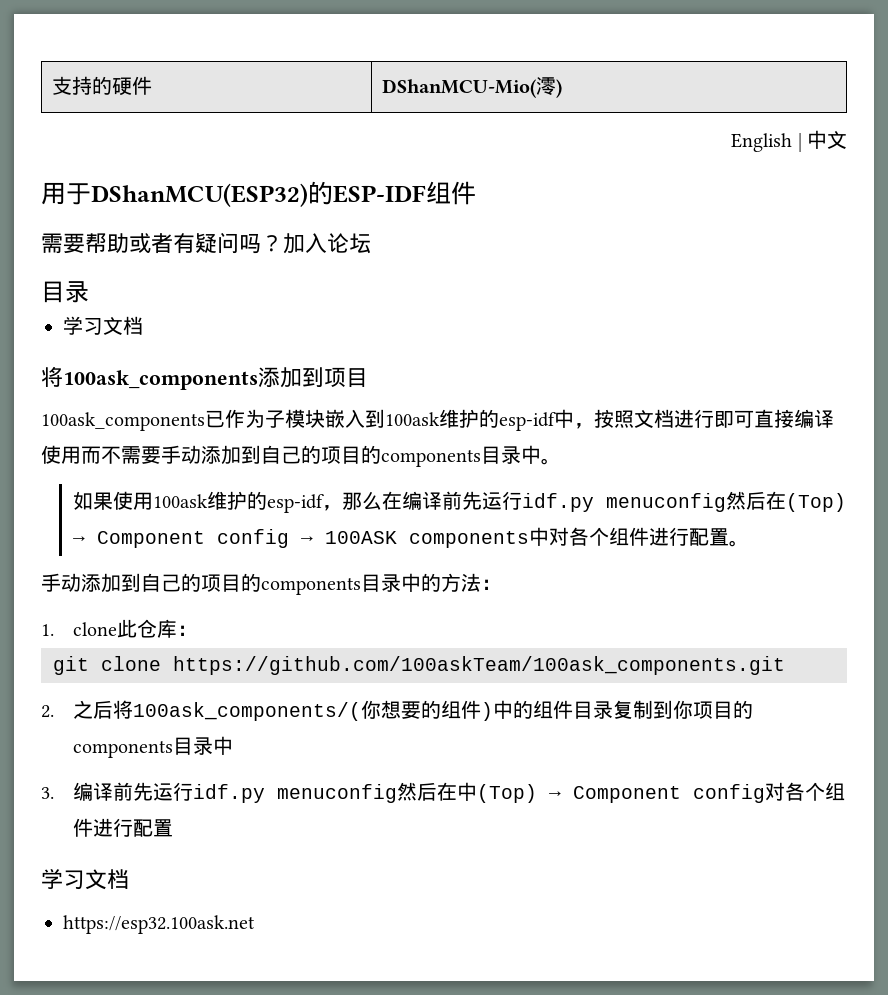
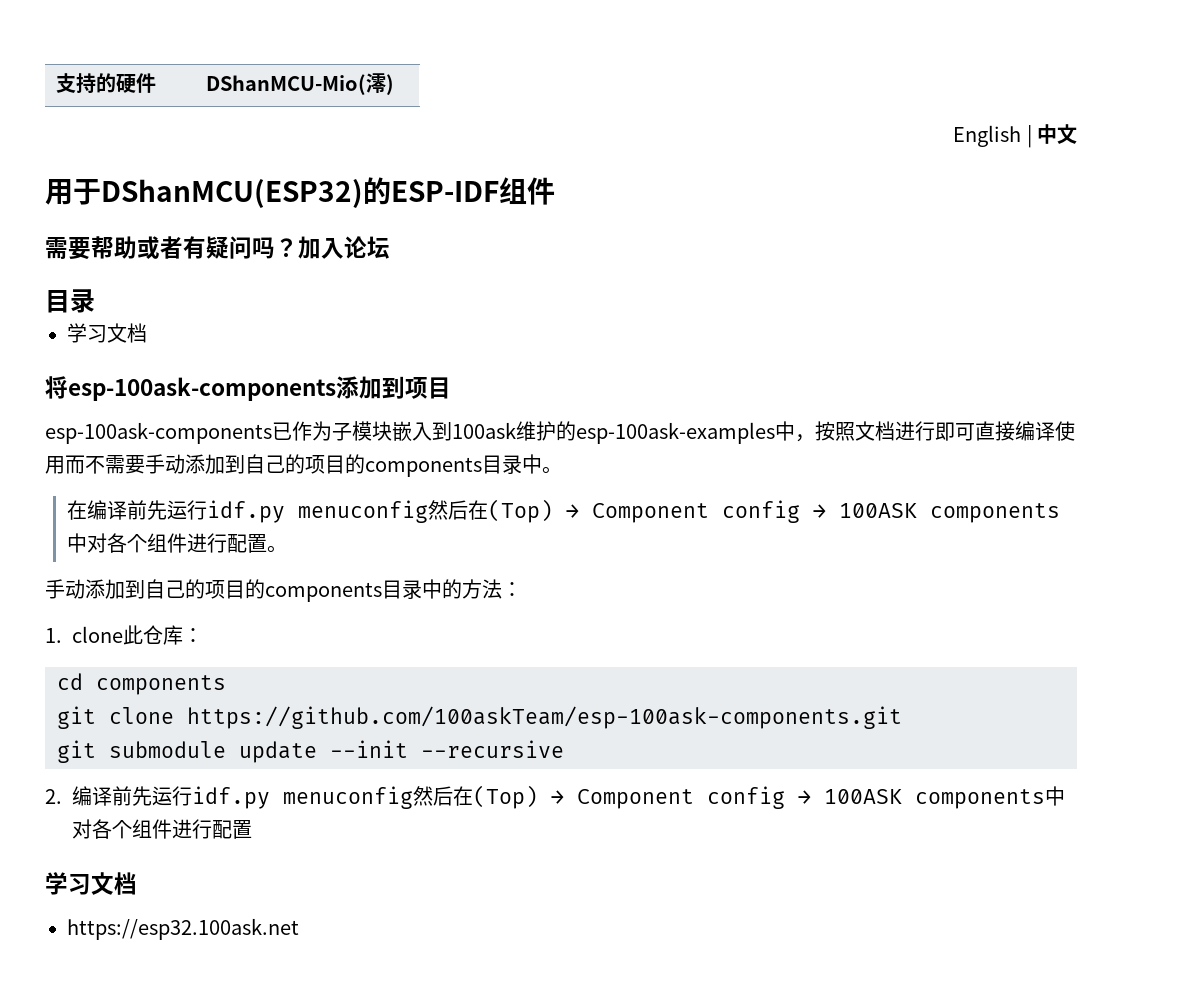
[63,370,258,390] 100ask_components -> [68,377,336,401] esp-100ask-components
[41,412,205,431] 100ask_components -> [45,422,272,444] esp-100ask-components
[499,412,556,431] esp-idf -> [576,422,775,444] esp-100ask-examples
[72,491,382,513] 如果使用100ask维护的esp-idf，那么 -> (562, 470) none
(197, 630) none -> [57,673,226,695] // cd components
[173,656,785,675] [41,700,753,721] [72,736,233,758] [41,782,765,803] https://github.com/100askTeam/100ask_components.git // 2.之后将100ask_components/(你想要的组件)中的组件目录复制到你项目的components目录中 // 3.编译前先运行idf.py menuconfig然后在中(Top) → Component config -> [187,706,902,729] [57,740,564,763] [45,785,1065,809] https://github.com/100askTeam/esp-100ask-components.git // git submodule update --init --recursive // 2.编译前先运行idf.py menuconfig然后在(Top) → Component config → 100ASK components中

